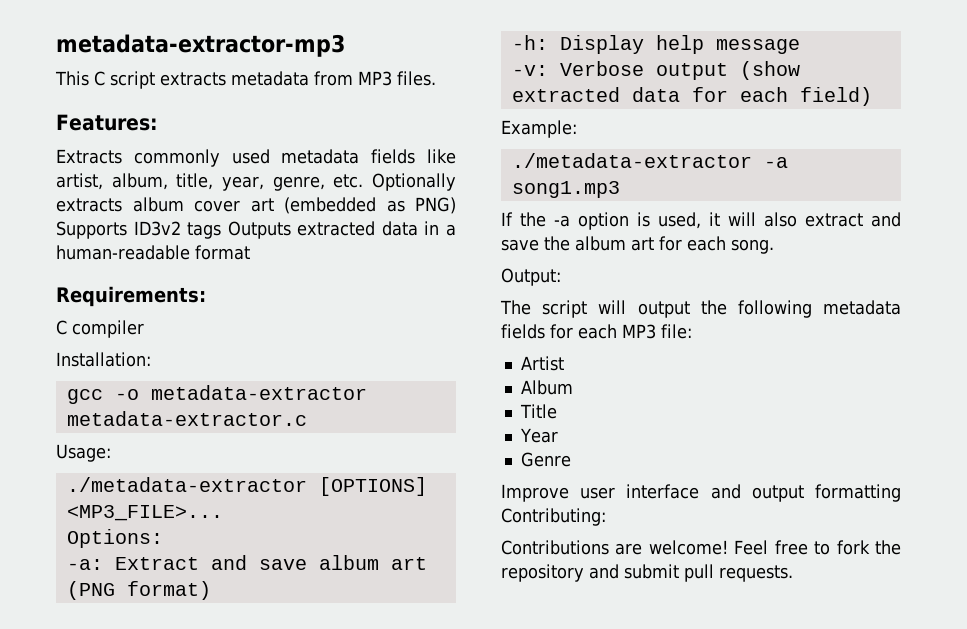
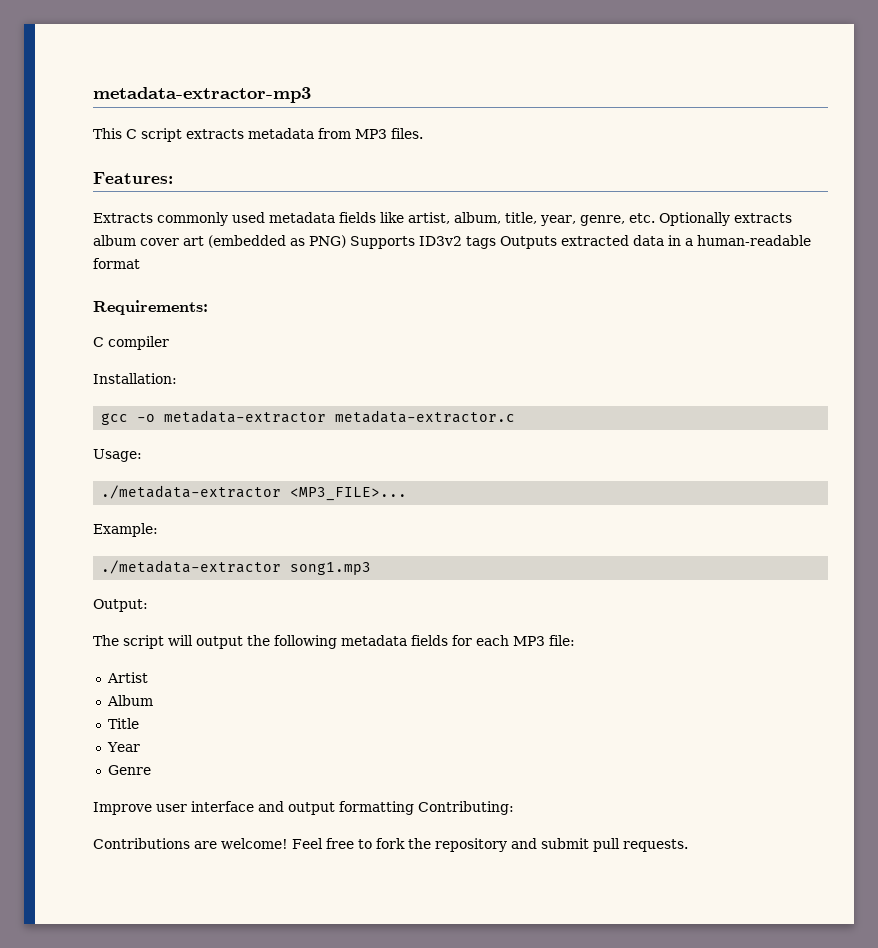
[318,477,427,496] [OPTIONS] -> (282, 492) none
[66,529,163,548] [66,555,427,570] [66,581,211,600] [511,35,800,54] [511,61,800,80] [511,87,872,106] // Options: // -a: Extract and save album art (PNG format) // -h: Display help message // -v: Verbose output (show extracted data for each field) -> (408, 494) none
[763,157,788,168] -a -> (282, 567) none
[501,212,901,230] [501,236,774,254] // If the -a option is used, it will also extract and save the album art for each song. -> (372, 568) none

